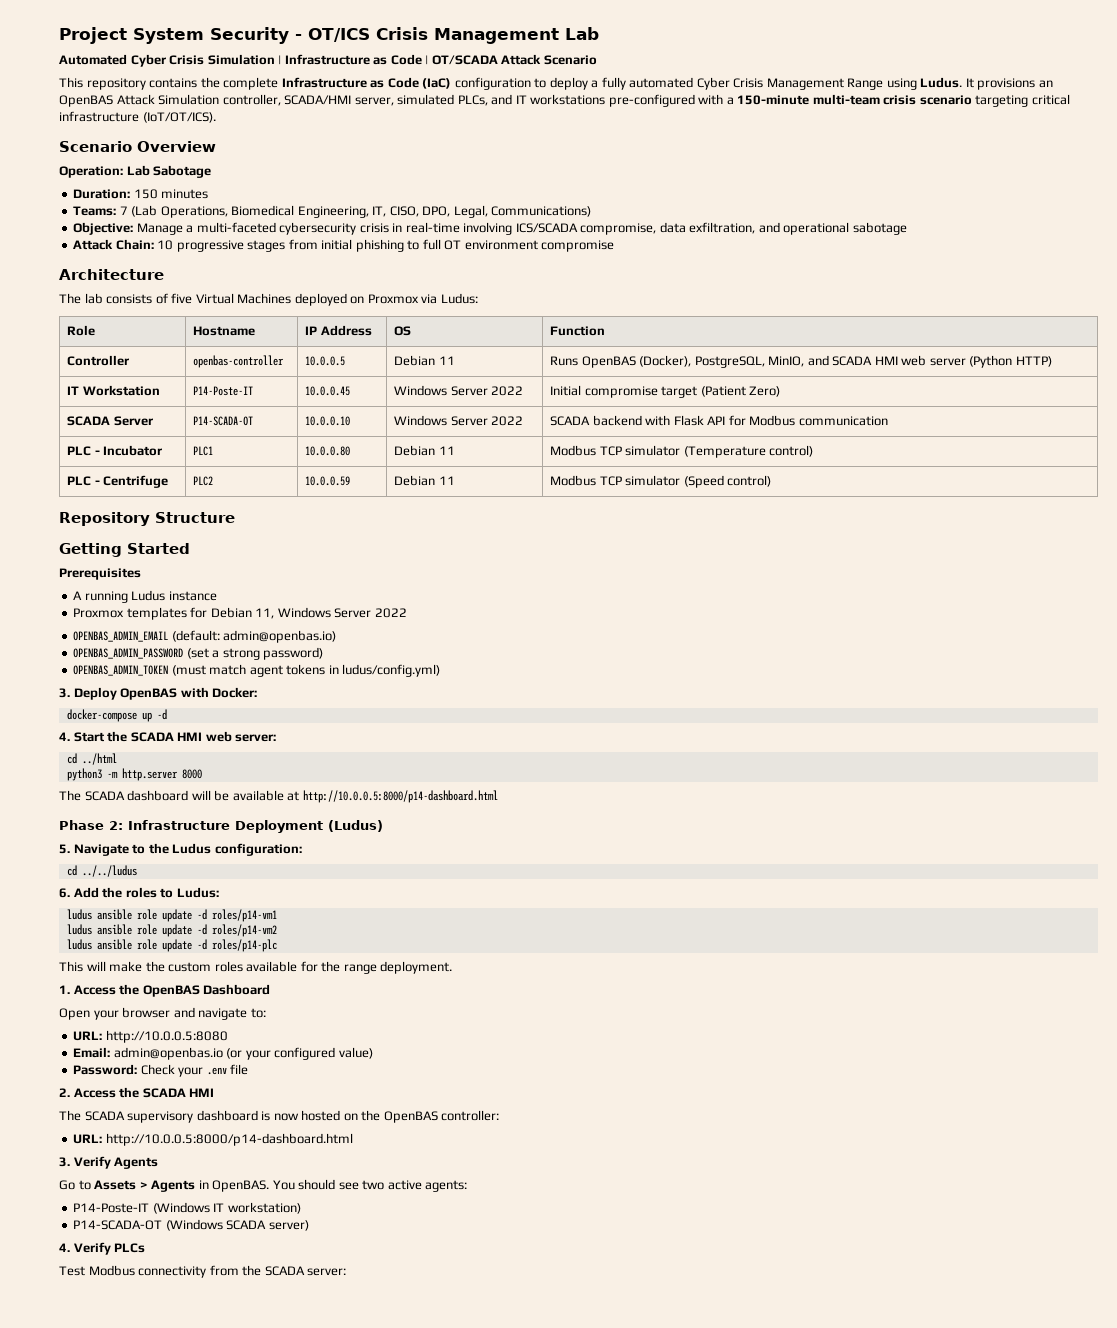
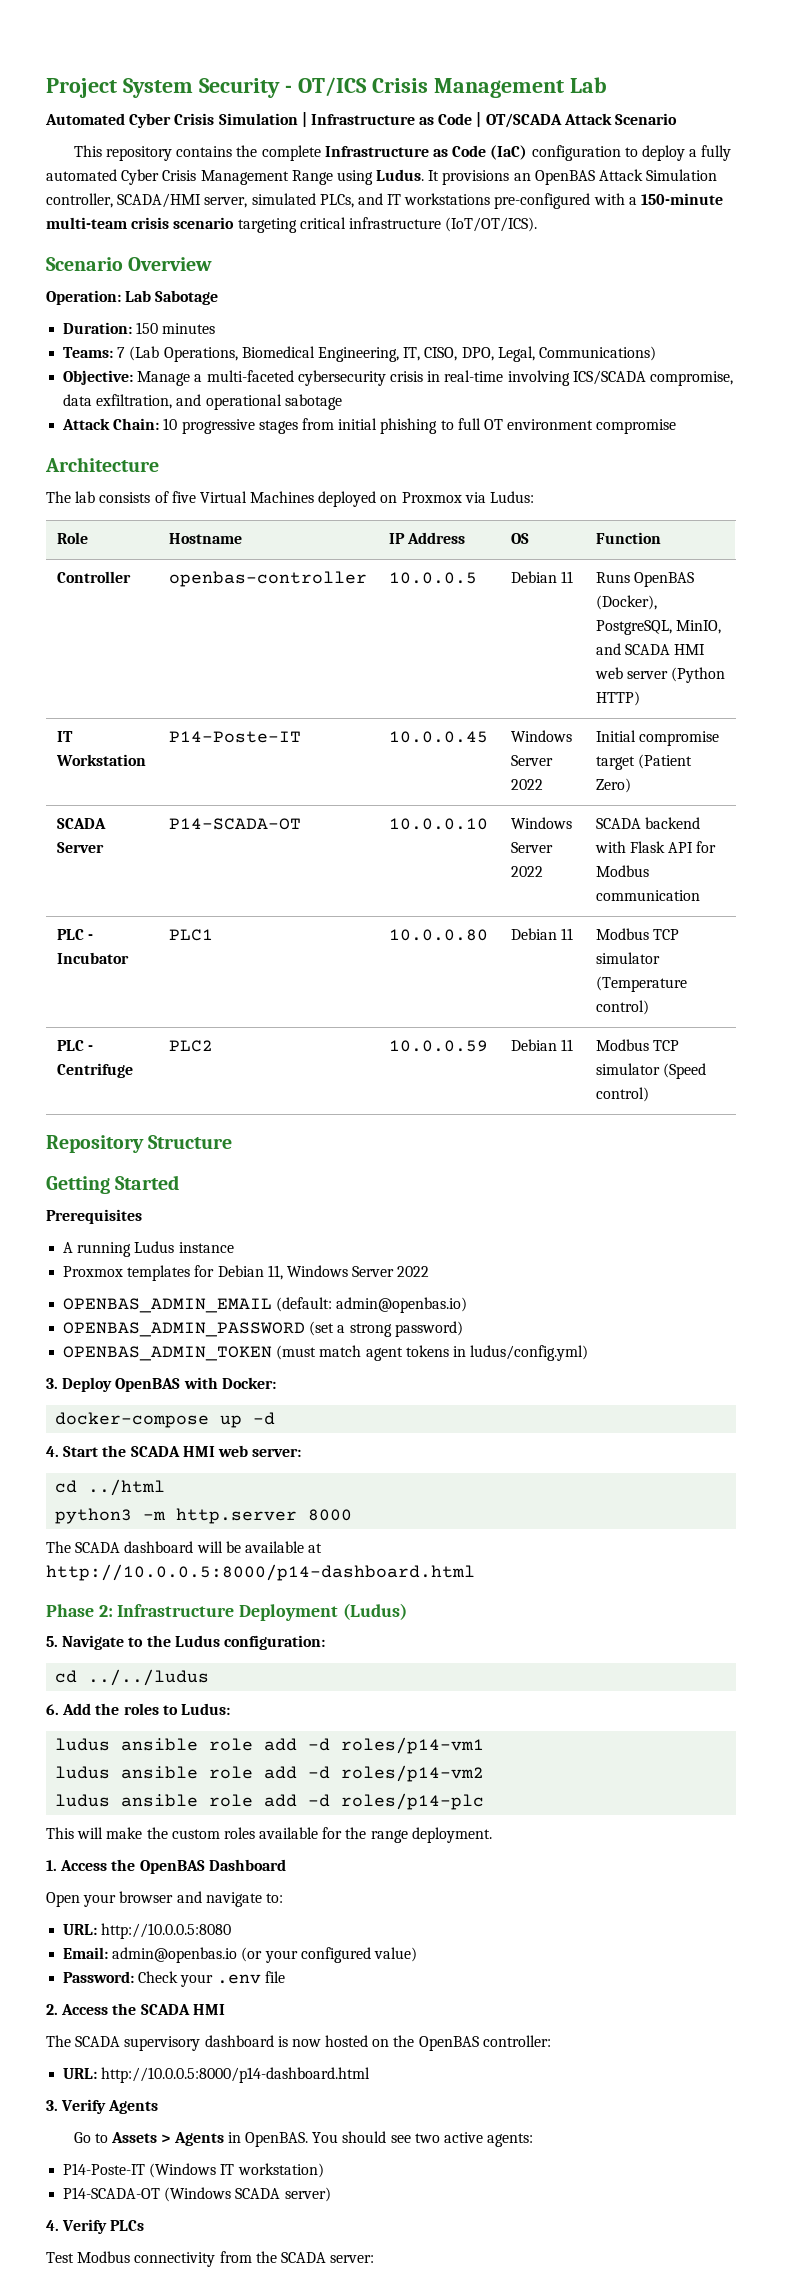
[161,909,192,922] update -> [264,1738,298,1751] add
[161,924,192,937] update -> [264,1766,298,1779] add
[161,939,192,952] update -> [264,1794,298,1807] add

